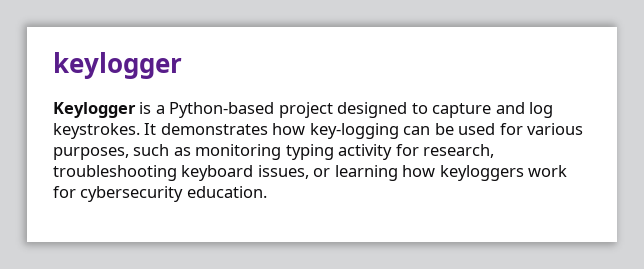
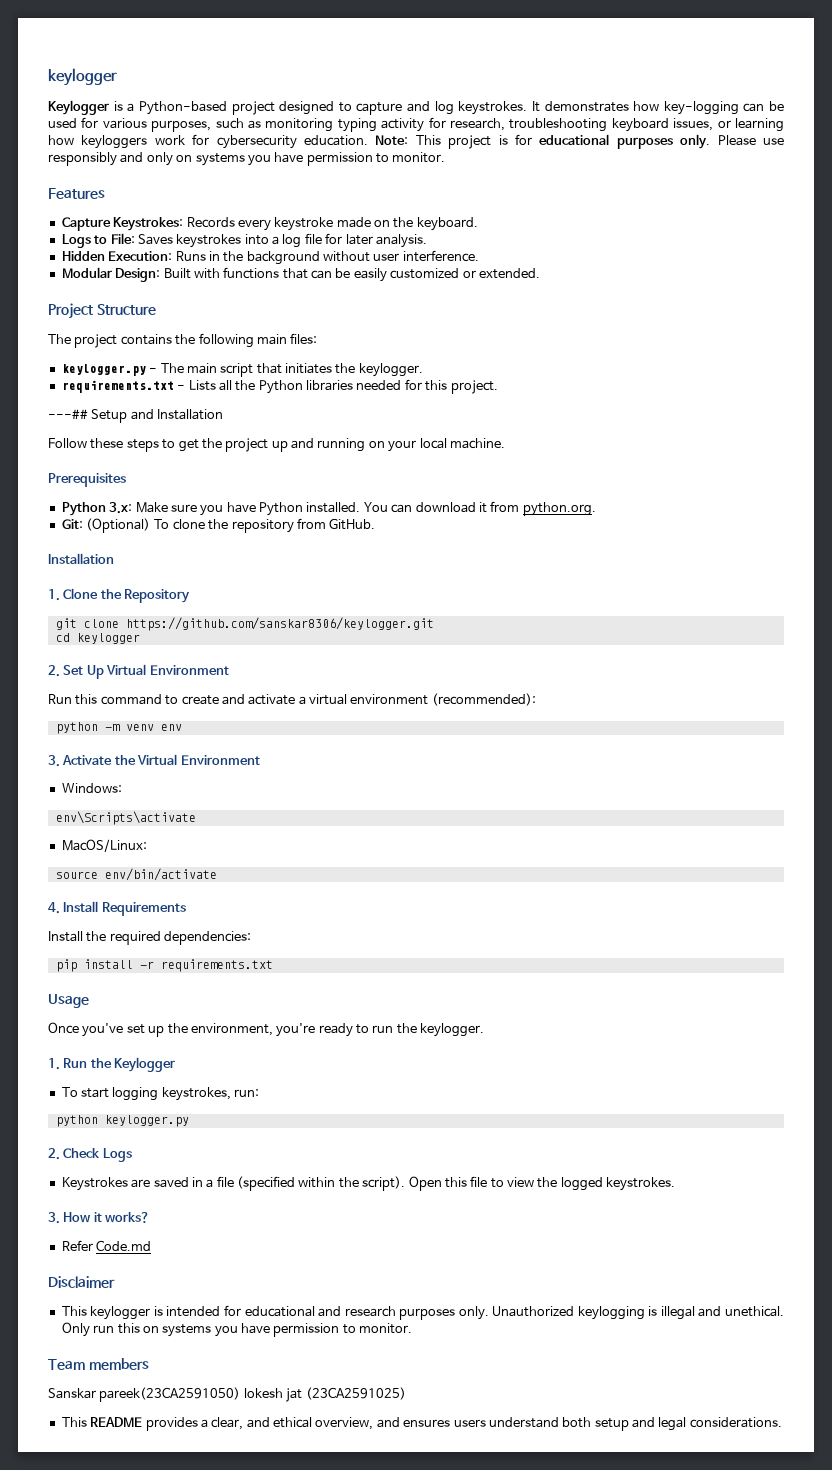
(267, 192) none -> [375,134,784,149] [48,152,446,166] [48,188,105,199] [61,217,478,231] [61,233,427,248] [61,250,479,265] [61,267,540,282] [48,303,156,319] [48,333,318,348] [61,363,423,377] [61,379,498,394] [48,409,224,423] [48,438,505,452] [48,473,126,487] [61,501,596,516] [61,518,376,533] [48,553,114,564] [48,588,191,603] [55,617,434,631] [55,633,140,644] [48,664,229,679] [48,693,536,706] [55,722,182,734] [48,754,260,767] [61,783,122,793] [55,811,196,825] [61,839,147,852] [55,868,217,881] [48,901,186,916] [48,931,252,945] [55,959,273,972] [48,994,89,1008] [48,1022,485,1037] [48,1057,176,1072] [61,1087,260,1101] [55,1115,189,1127] [48,1148,132,1162] [61,1176,676,1191] [48,1212,151,1224] [61,1240,152,1251] [48,1276,115,1288] [61,1305,784,1320] [61,1322,413,1337] [48,1358,149,1370] [48,1387,406,1402] [61,1417,782,1431] Note: This project is for educational purposes only. Please use responsibly and only on systems you have permission to monitor. // Features // Capture Keystrokes: Records every keystroke made on the keyboard. // Logs to File: Saves keystrokes into a log file for later analysis. // Hidden Execution: Runs in the background without user interference. // Modular Design: Built with functions that can be easily customized or extended. // Project Structure // The project contains the following main files: // keylogger.py - The main script that initiates the keylogger. // requirements.txt - Lists all the Python libraries needed for this project. // ---## Setup and Installation // Follow these steps to get the project up and running on your local machine. // Prerequisites // Python 3.x: Make sure you have Python installed. You can download it from python.org. // Git: (Optional) To clone the repository from GitHub. // Installation // 1. Clone the Repository // git clone https://github.com/sanskar8306/keylogger.git // cd keylogger // 2. Set Up Virtual Environment // Run this command to create and activate a virtual environment (recommended): // python -m venv env // 3. Activate the Virtual Environment // Windows: // env\Scripts\activate // MacOS/Linux: // source env/bin/activate // 4. Install Requirements // Install the required dependencies: // pip install -r requirements.txt // Usage // Once you've set up the environment, you're ready to run the keylogger. // 1. Run the Keylogger // To start logging keystrokes, run: // python keylogger.py // 2. Check Logs // Keystrokes are saved in a file (specified within the script). Open this file to view the logged keystrokes. // 3. How it works? // Refer Code.md // Disclaimer // This keylogger is intended for educational and research purposes only. Unauthorized keylogging is illegal and unethical. Only run this on systems you have permission to monitor. // Team members // Sanskar pareek(23CA2591050) lokesh jat (23CA2591025) // This README provides a clear, and ethical overview, and ensures users understand both setup and legal considerations.

